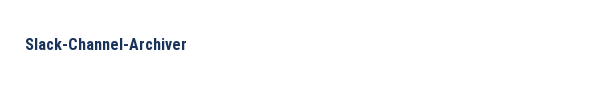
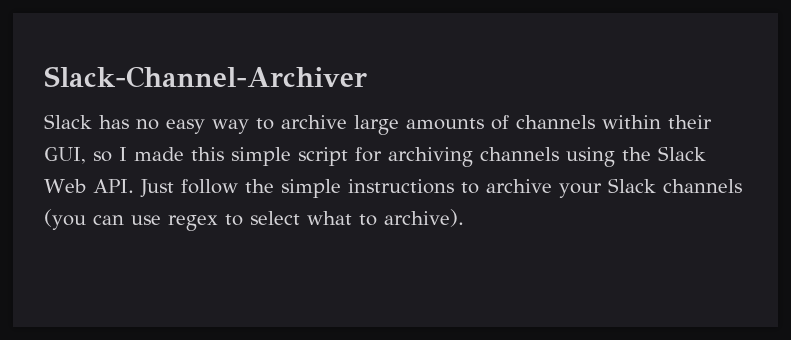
(187, 44) none -> [44,114,712,135] [44,146,706,167] [44,178,742,198] [44,209,464,231] // Slack has no easy way to archive large amounts of channels within their GUI, so I made this simple script for archiving channels using the Slack Web API. Just follow the simple instructions to archive your Slack channels (you can use regex to select what to archive).

